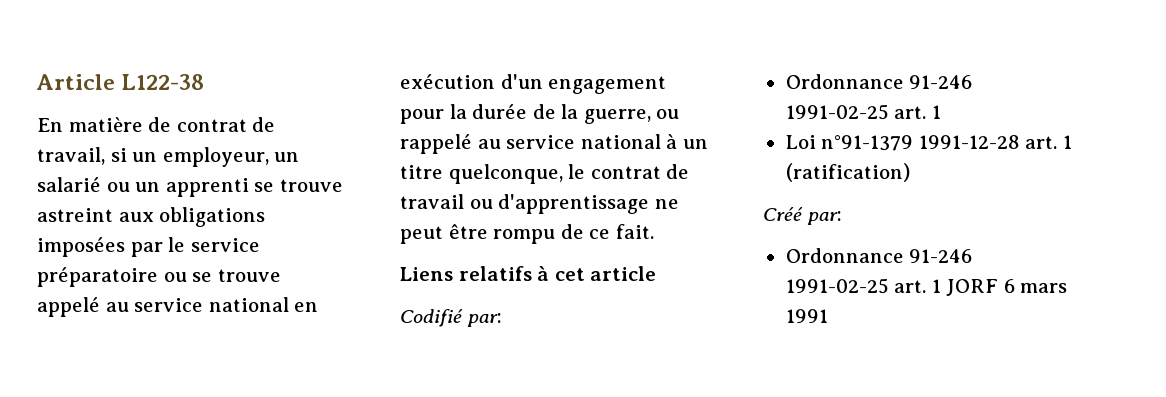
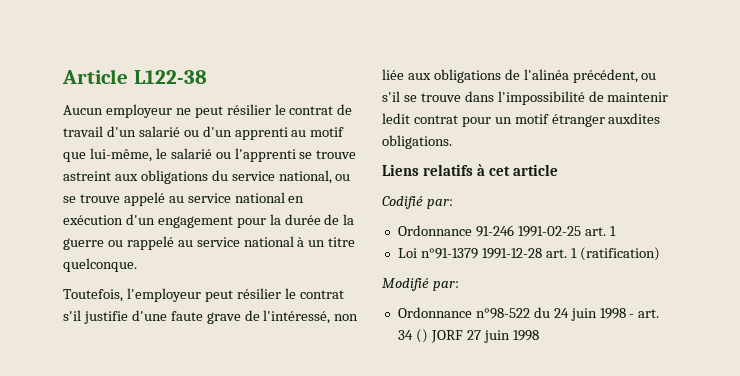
[37,117,276,132] [37,147,300,167] [37,177,249,197] En matière de contrat de travail, si un employeur, un salarié ou un apprenti -> [63,104,353,118] [63,126,345,140] [63,148,296,162] Aucun employeur ne peut résilier le contrat de travail d'un salarié ou d'un apprenti au motif que lui-même, le salarié ou l'apprenti
[37,237,260,257] [37,267,158,287] imposées par le service préparatoire -> [211,170,332,184] du service national,
[583,109,651,124] guerre, -> [63,238,104,250] guerre
[448,164,690,184] [400,194,679,214] [400,224,654,244] quelconque, le contrat de travail ou d'apprentissage ne peut être rompu de ce fait. -> [63,258,137,272] [63,288,344,302] [63,310,359,324] [382,69,657,83] [382,91,669,105] [382,113,661,127] [382,135,452,149] quelconque. // Toutefois, l'employeur peut résilier le contrat s'il justifie d'une faute grave de l'intéressé, non liée aux obligations de l'alinéa précédent, ou s'il se trouve dans l'impossibilité de maintenir ledit contrat pour un motif étranger auxdites obligations.
[763,207,842,225] [785,248,973,263] [785,278,1068,296] [785,309,828,323] Créé par: // Ordonnance 91-246 1991-02-25 art. 1 JORF 6 mars 1991 -> [382,278,459,291] [397,307,660,321] [397,329,539,343] Modifié par: // Ordonnance n°98-522 du 24 juin 1998 - art. 34 () JORF 27 juin 1998

